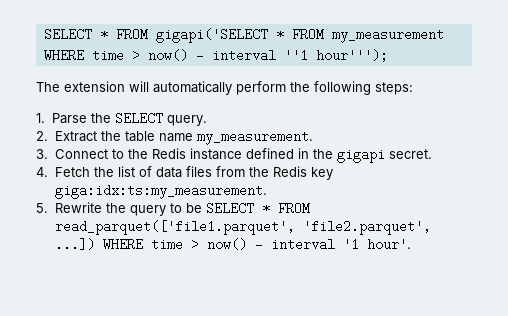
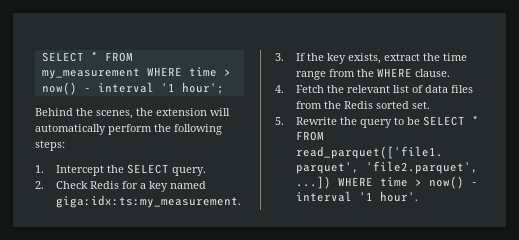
[43,28,324,43] SELECT * FROM gigapi('SELECT * FROM -> [41,51,133,62] SELECT * FROM
[283,49,388,62] [36,82,60,92] ''1 hour'''); // The -> [160,82,224,94] [35,108,153,119] '1 hour'; // Behind the scenes, the
[52,113,88,124] Parse -> [55,165,104,176] Intercept
[54,130,313,145] [36,148,432,163] Extract the table name my_measurement. // 3. Connect to the Redis instance defined in the gigapi secret. -> [55,181,206,192] [55,195,241,208] [275,53,467,64] [295,68,450,80] Check Redis for a key named giga:idx:ts:my_measurement. // 3. If the key exists, extract the time range from the WHERE clause.
(114, 172) none -> [346,85,390,93] relevant
[310,167,333,180] [54,184,267,199] key giga:idx:ts:my_measurement. -> [375,101,430,109] sorted set.

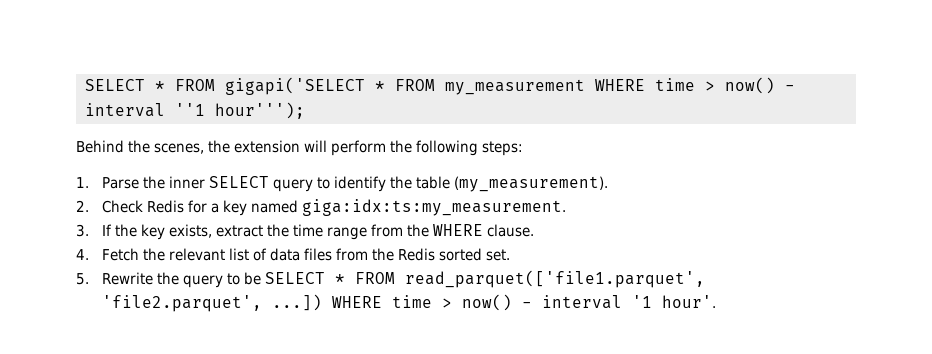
[41,51,133,62] SELECT * FROM -> [85,77,435,95] SELECT * FROM gigapi('SELECT * FROM
[160,82,224,94] '1 hour'; -> [175,102,305,119] ''1 hour''');
[35,124,106,135] automatically -> (328, 146) none
[55,164,206,176] Intercept the SELECT query. -> [101,176,608,192] Parse the inner SELECT query to identify the table (my_measurement).

